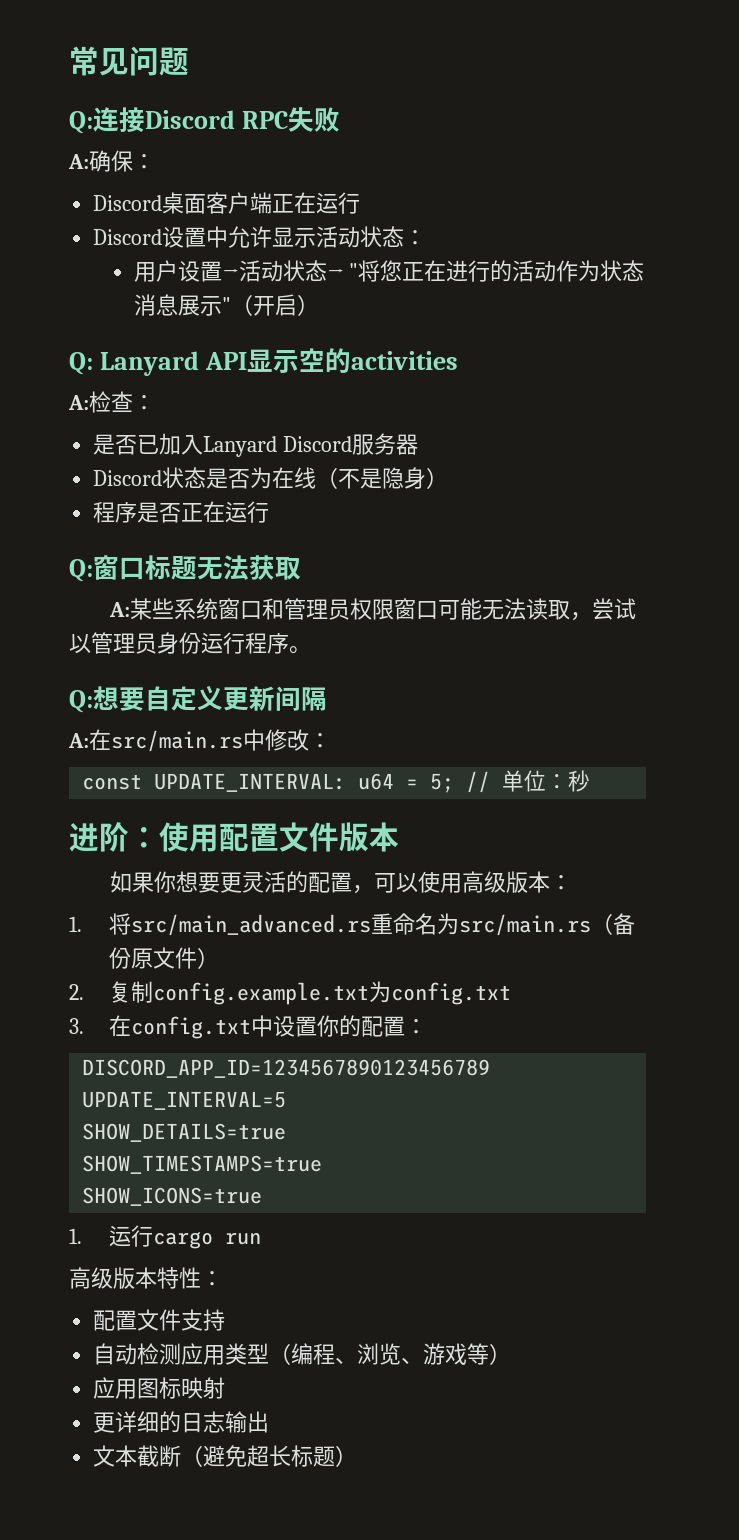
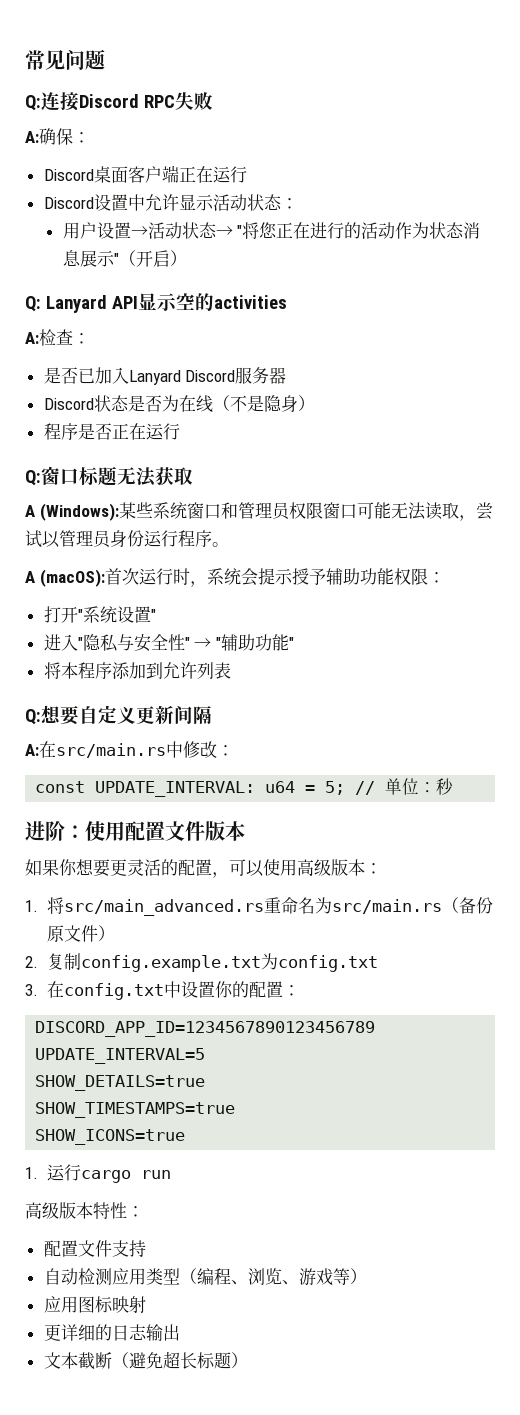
[108,602,130,617] A: -> [25,503,119,521] A (Windows):
(311, 650) none -> [25,568,445,587] [43,606,156,623] [43,634,294,652] [43,662,231,679] // A (macOS):首次运行时，系统会提示授予辅助功能权限： // 打开"系统设置" // 进入"隐私与安全性" → "辅助功能" // 将本程序添加到允许列表

